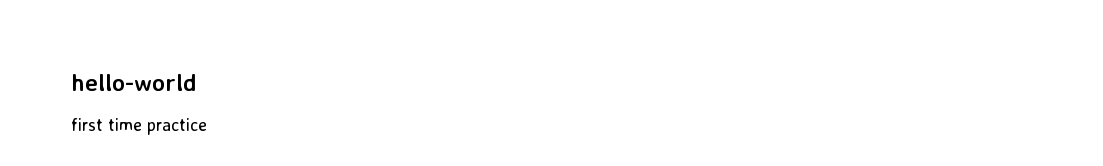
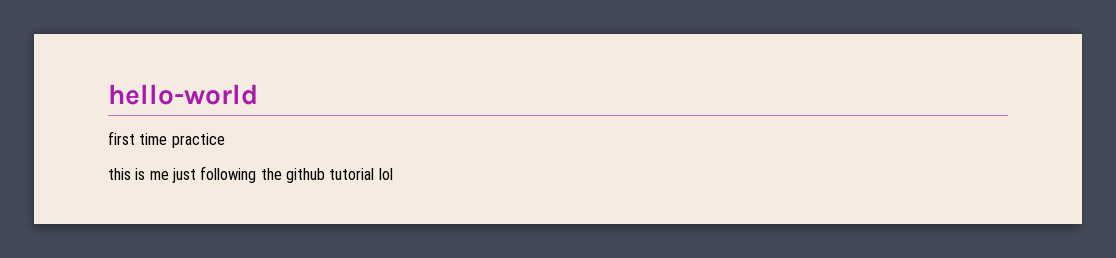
(207, 126) none -> [108,166,393,183] // this is me just following the github tutorial lol

